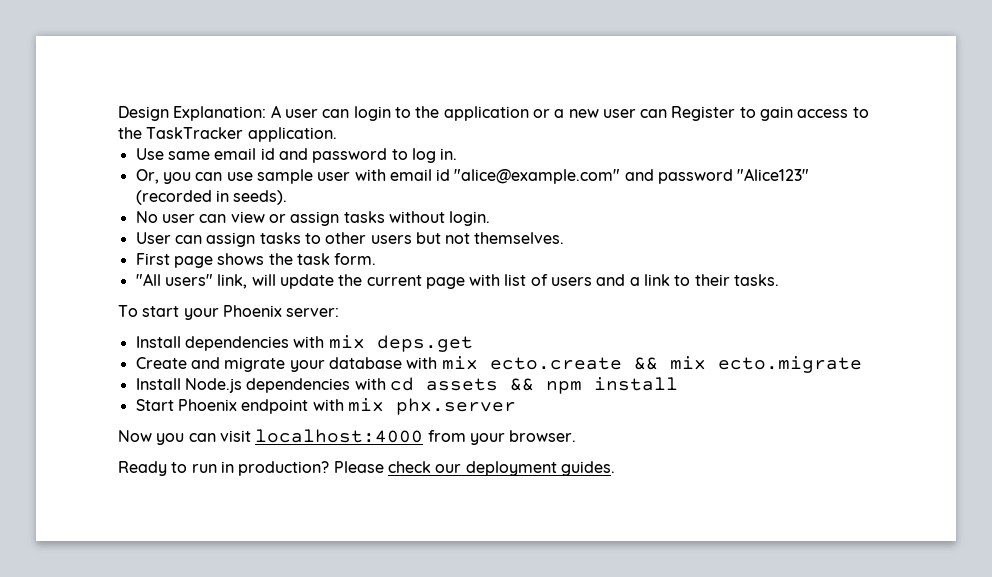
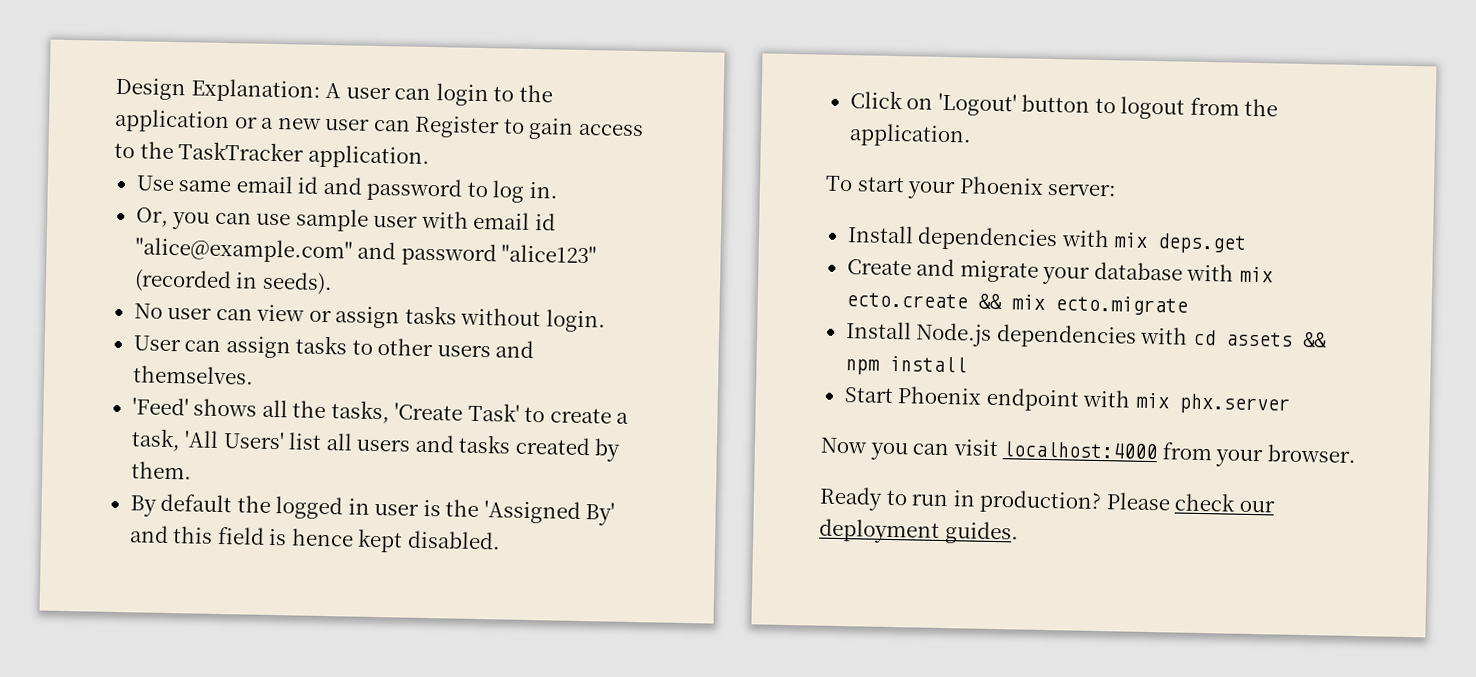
[737,168,810,181] "Alice123" -> [501,244,598,264] "alice123"
[415,232,471,244] but not -> [495,340,535,359] and
[135,253,377,268] [135,273,780,289] First page shows the task form. // "All users" link, will update the current page with list of users and a link to their tasks. -> [131,397,630,424] [130,428,622,462] [130,461,192,480] [129,493,616,526] [128,525,501,553] [849,90,1279,120] [848,123,972,148] 'Feed' shows all the tasks, 'Create Task' to create a task, 'All Users' list all users and tasks created by them. // By default the logged in user is the 'Assigned By' and this field is hence kept disabled. // Click on 'Logout' button to logout from the application.

